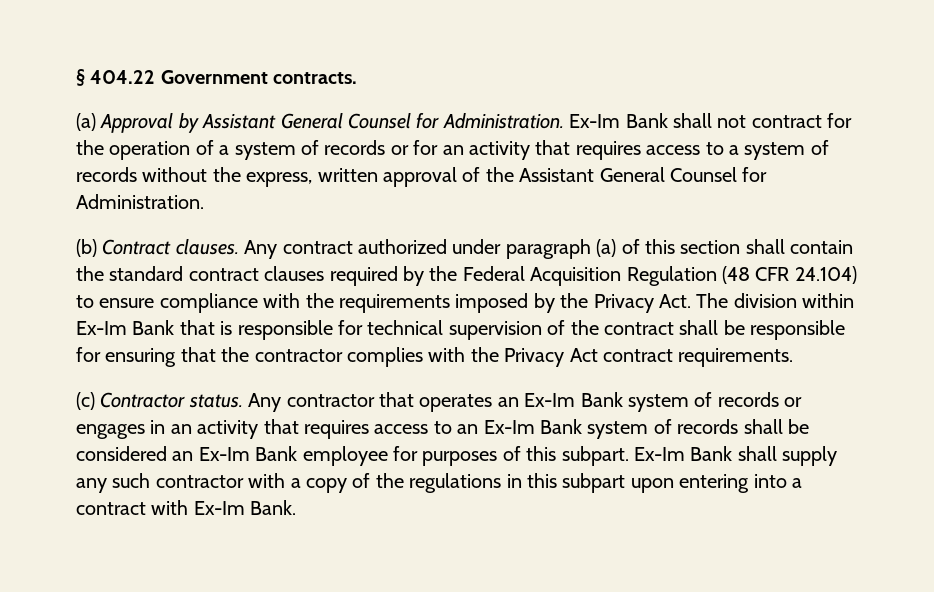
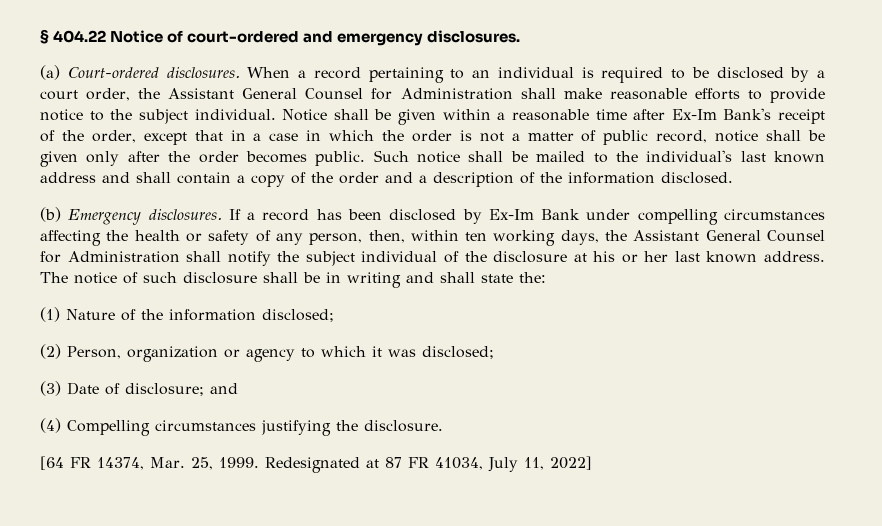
[160,70,358,84] [76,113,853,133] [76,140,829,160] [76,167,768,187] [76,194,204,209] [76,239,854,259] [76,266,857,286] [76,293,855,313] [76,320,846,340] [76,347,794,367] [76,392,803,412] [76,419,809,439] [76,446,838,466] [76,473,802,493] [76,500,297,515] Government contracts. // (a) Approval by Assistant General Counsel for Administration. Ex-Im Bank shall not contract for the operation of a system of records or for an activity that requires access to a system of records without the express, written approval of the Assistant General Counsel for Administration. // (b) Contract clauses. Any contract authorized under paragraph (a) of this section shall contain the standard contract clauses required by the Federal Acquisition Regulation (48 CFR 24.104) to ensure compliance with the requirements imposed by the Privacy Act. The division within Ex-Im Bank that is responsible for technical supervision of the contract shall be responsible for ensuring that the contractor complies with the Privacy Act contract requirements. // (c) Contractor status. Any contractor that operates an Ex-Im Bank system of records or engages in an activity that requires access to an Ex-Im Bank system of records shall be considered an Ex-Im Bank employee for purposes of this subpart. Ex-Im Bank shall supply any such contractor with a copy of the regulations in this subpart upon entering into a contract with Ex-Im Bank. -> [110,30,521,46] [40,65,825,83] [40,88,826,103] [40,108,825,125] [40,130,826,145] [40,150,825,167] [40,172,733,187] [40,207,826,225] [40,230,825,246] [40,251,825,266] [40,272,546,288] [40,307,334,322] [40,344,494,362] [40,381,238,396] [40,418,443,436] [40,456,592,473] Notice of court-ordered and emergency disclosures. // (a) Court-ordered disclosures. When a record pertaining to an individual is required to be disclosed by a court order, the Assistant General Counsel for Administration shall make reasonable efforts to provide notice to the subject individual. Notice shall be given within a reasonable time after Ex-Im Bank's receipt of the order, except that in a case in which the order is not a matter of public record, notice shall be given only after the order becomes public. Such notice shall be mailed to the individual's last known address and shall contain a copy of the order and a description of the information disclosed. // (b) Emergency disclosures. If a record has been disclosed by Ex-Im Bank under compelling circumstances affecting the health or safety of any person, then, within ten working days, the Assistant General Counsel for Administration shall notify the subject individual of the disclosure at his or her last known address. The notice of such disclosure shall be in writing and shall state the: // (1) Nature of the information disclosed; // (2) Person, organization or agency to which it was disclosed; // (3) Date of disclosure; and // (4) Compelling circumstances justifying the disclosure. // [64 FR 14374, Mar. 25, 1999. Redesignated at 87 FR 41034, July 11, 2022]

